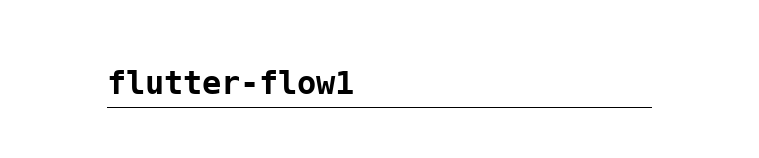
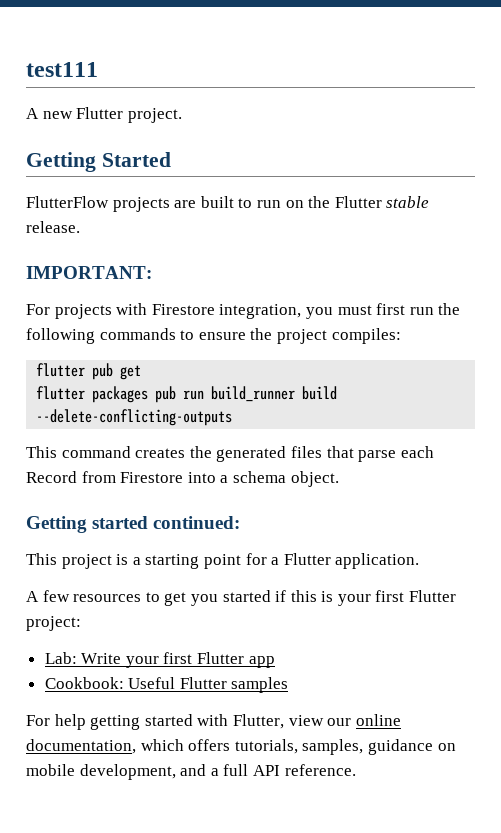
[107,70,354,94] flutter-flow1 -> [26,62,98,77] [26,107,182,123] [26,152,171,172] [26,196,430,212] [26,221,80,233] [26,266,152,279] [26,303,461,319] [26,328,401,344] [36,363,142,380] [36,386,338,403] [36,409,233,426] [26,446,434,462] [26,471,339,487] [26,516,241,533] [26,553,420,569] [26,590,457,606] [26,616,81,631] [44,652,275,668] [44,677,289,693] [26,714,401,730] [26,739,456,755] [26,764,356,780] test111 // A new Flutter project. // Getting Started // FlutterFlow projects are built to run on the Flutter stable release. // IMPORTANT: // For projects with Firestore integration, you must first run the following commands to ensure the project compiles: // flutter pub get // flutter packages pub run build_runner build --delete-conflicting-outputs // This command creates the generated files that parse each Record from Firestore into a schema object. // Getting started continued: // This project is a starting point for a Flutter application. // A few resources to get you started if this is your first Flutter project: // Lab: Write your first Flutter app // Cookbook: Useful Flutter samples // For help getting started with Flutter, view our online documentation, which offers tutorials, samples, guidance on mobile development, and a full API reference.

